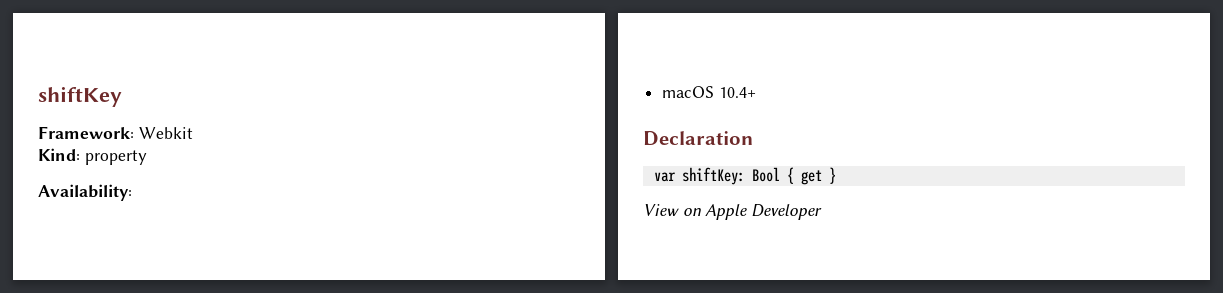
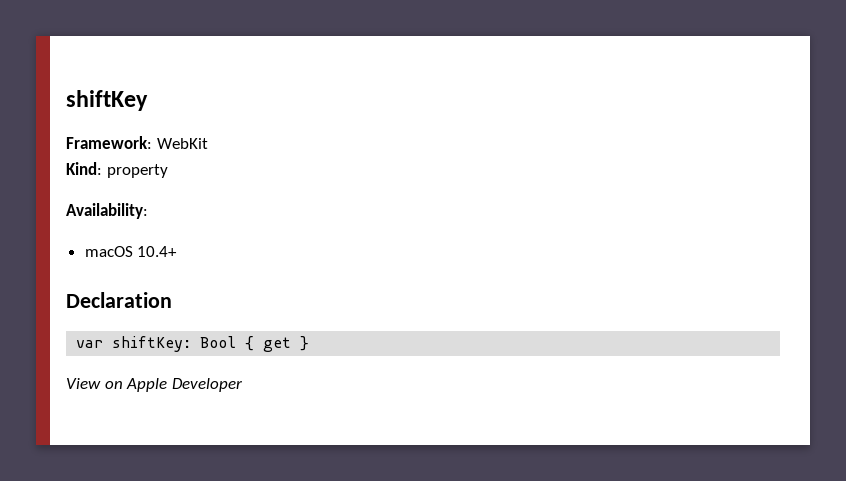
[138,127,193,139] Webkit -> [156,138,208,149] WebKit

